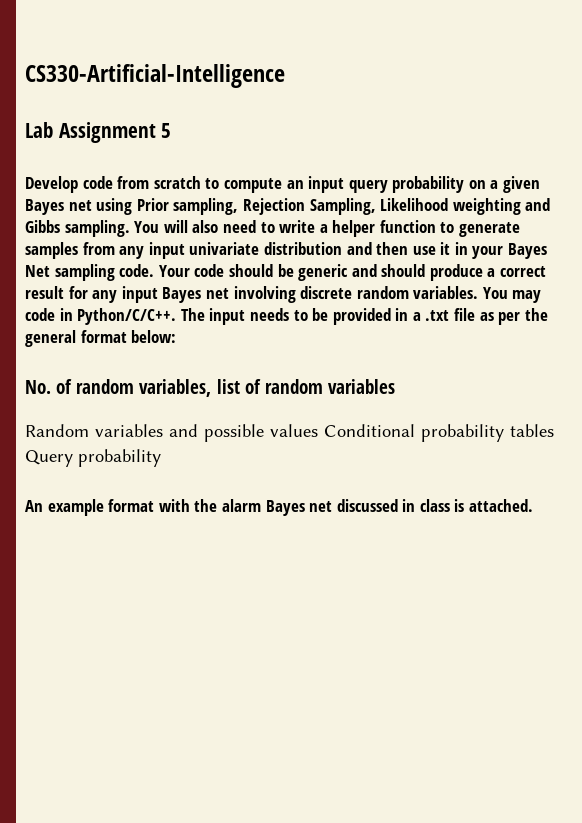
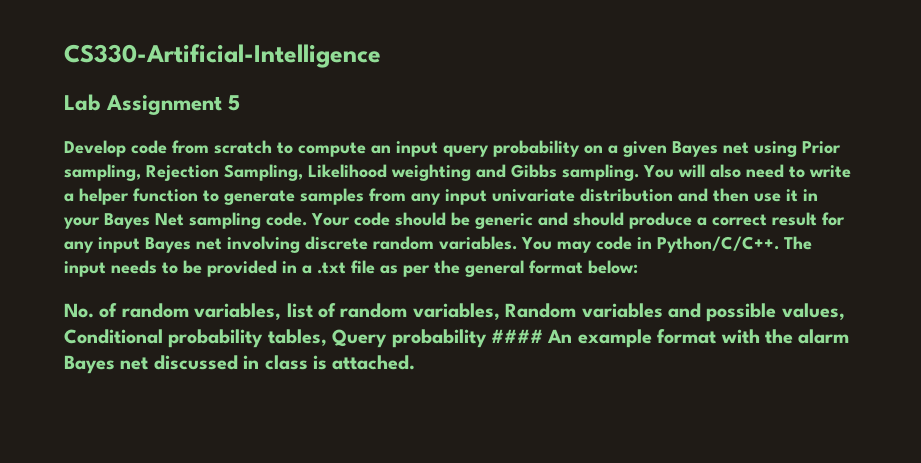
[327,379,395,394] variables // -> [412,303,500,320] variables,
[270,424,318,437] values -> [781,303,845,320] values,
[510,424,554,437] tables -> [267,329,327,346] tables,
(161, 458) // -> [490,329,543,343] ####

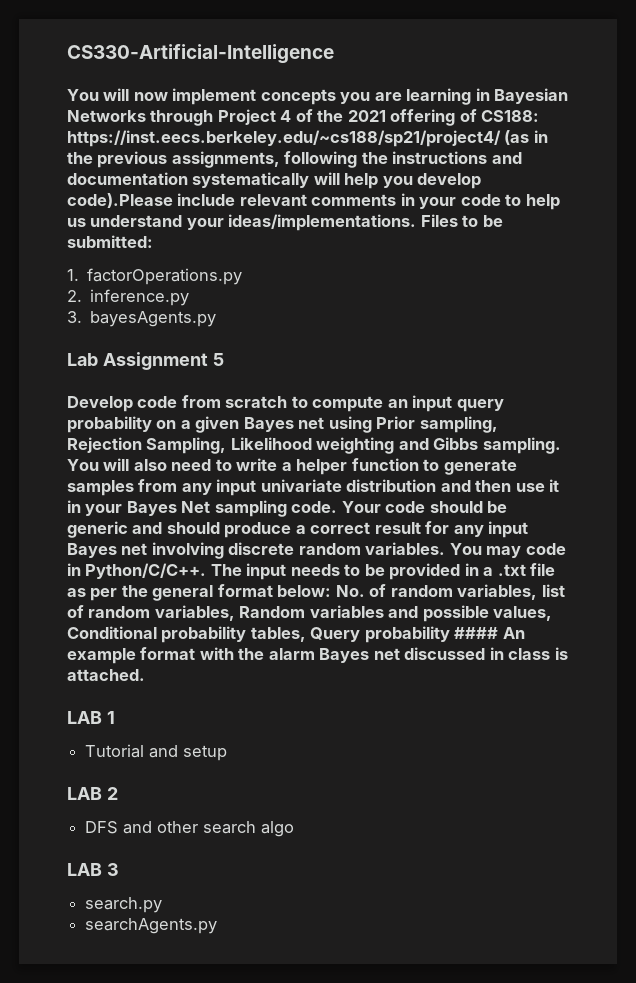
(381, 56) none -> [67,88,569,105] [67,109,540,126] [67,130,548,147] [67,151,522,168] [67,172,482,189] [67,193,560,210] [67,214,503,231] [67,235,153,248] [67,268,243,285] [67,289,190,306] [67,311,217,327] // You will now implement concepts you are learning in Bayesian Networks through Project 4 of the 2021 offering of CS188: https://inst.eecs.berkeley.edu/~cs188/sp21/project4/ (as in the previous assignments, following the instructions and documentation systematically will help you develop code).Please include relevant comments in your code to help us understand your ideas/implementations. Files to be submitted: // 1. factorOperations.py // 2. inference.py // 3. bayesAgents.py
(638, 267) // -> (332, 591) none
(416, 362) none -> [67,711,115,724] [85,744,228,761] [67,787,118,800] [85,821,295,837] [67,863,119,876] [85,897,163,913] [85,918,218,934] // LAB 1 // Tutorial and setup // LAB 2 // DFS and other search algo // LAB 3 // search.py // searchAgents.py

